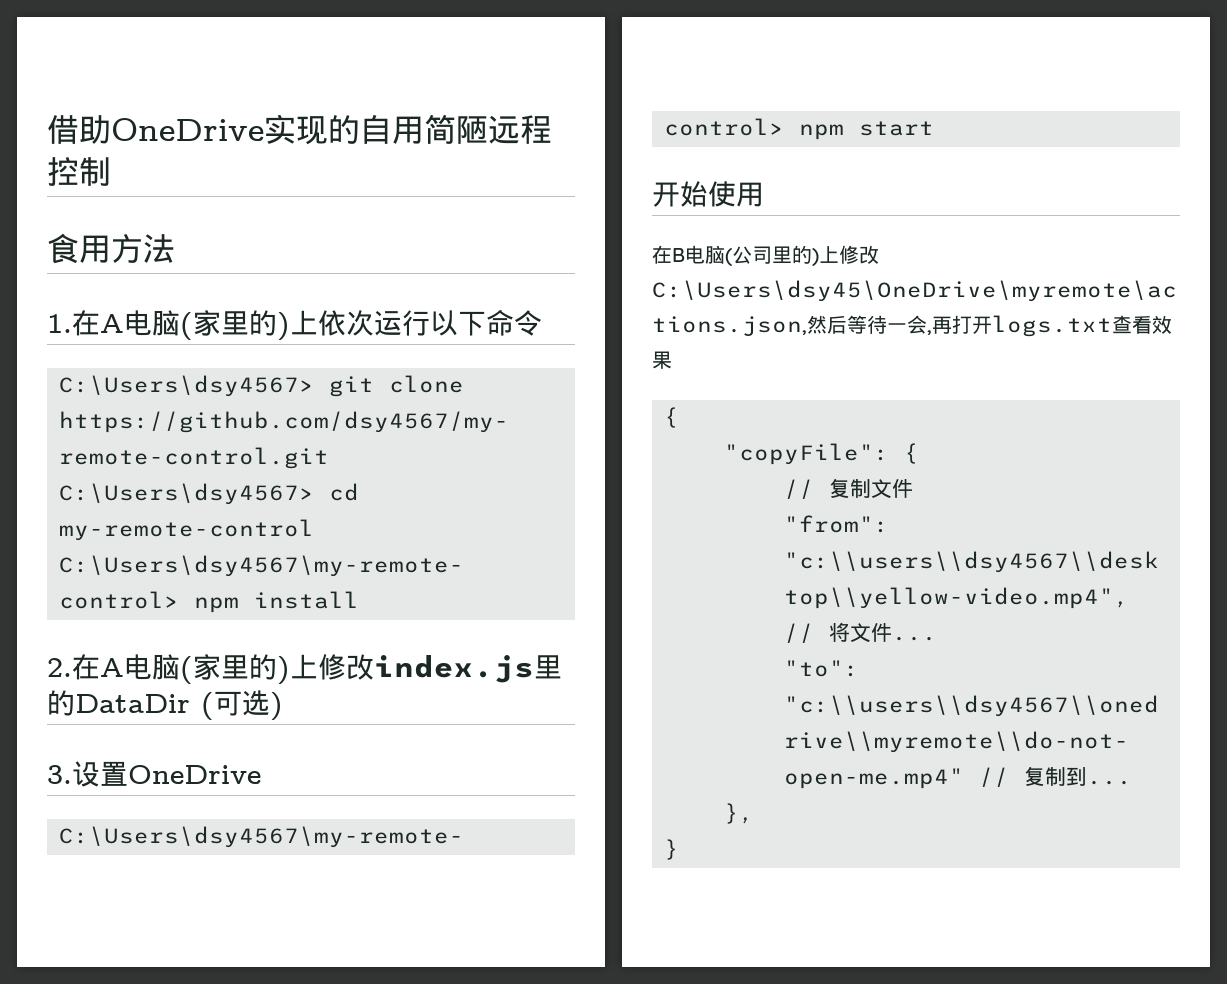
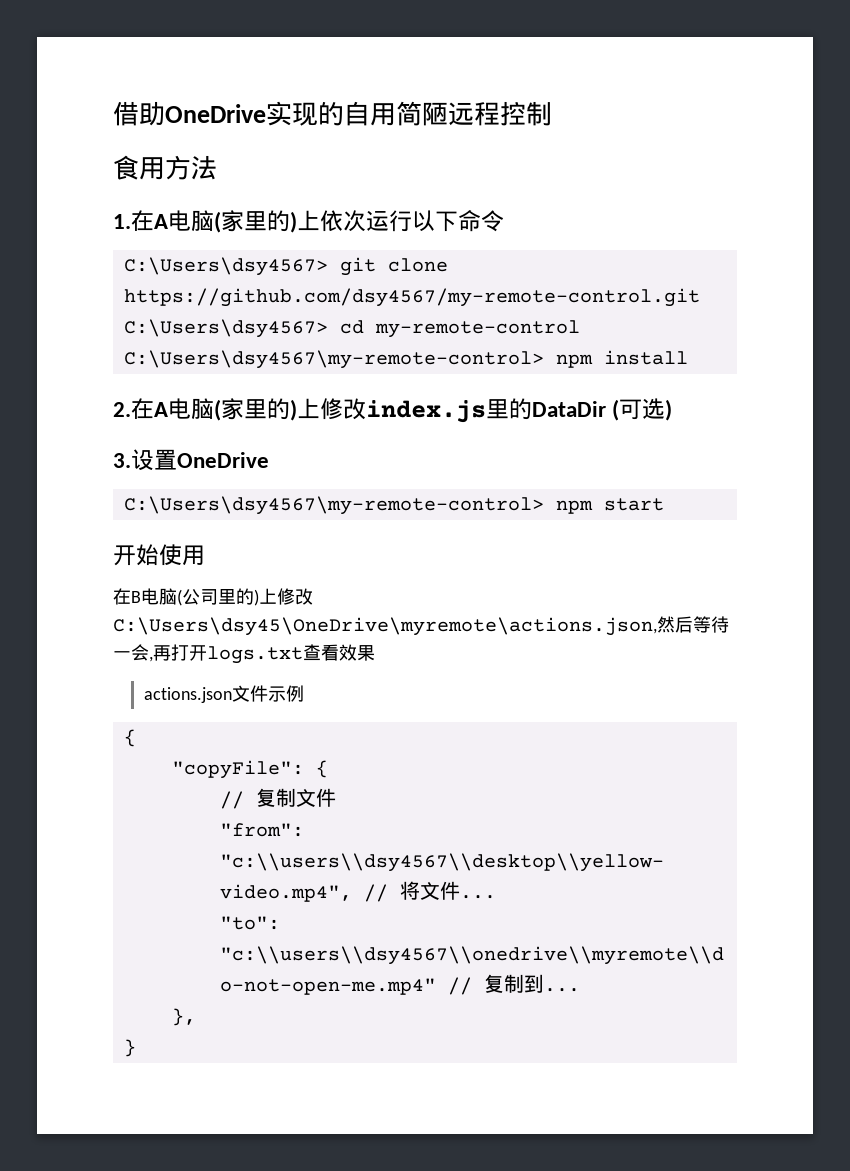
(672, 360) none -> [143,685,304,703] // actions.json文件示例

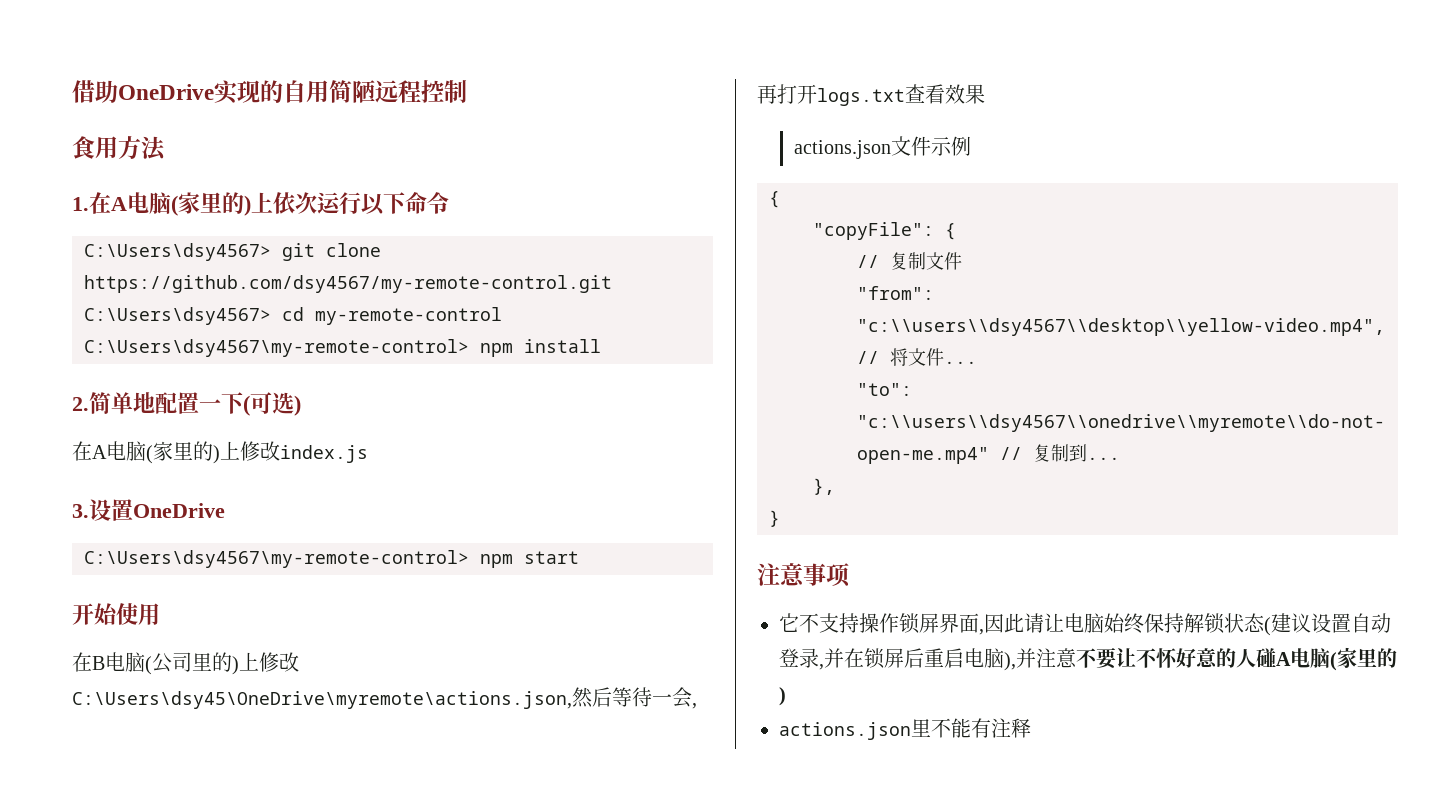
(131, 409) none -> [89,392,301,416] 简单地配置一下(可选) //
[486,398,673,421] 里的DataDir (可选) -> (368, 454) none
(136, 1048) none -> [757,563,851,587] [779,613,1391,636] [779,647,1397,671] [779,687,786,706] [779,718,1031,740] // 注意事项 // 它不支持操作锁屏界面,因此请让电脑始终保持解锁状态(建议设置自动登录,并在锁屏后重启电脑),并注意不要让不怀好意的人碰A电脑(家里的) // actions.json里不能有注释

